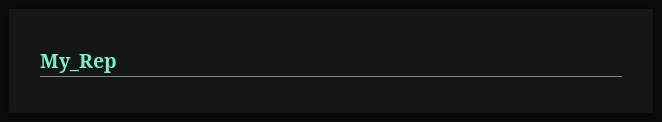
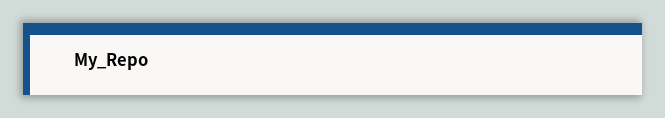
[40,54,117,73] My_Rep -> [74,53,148,70] My_Repo

